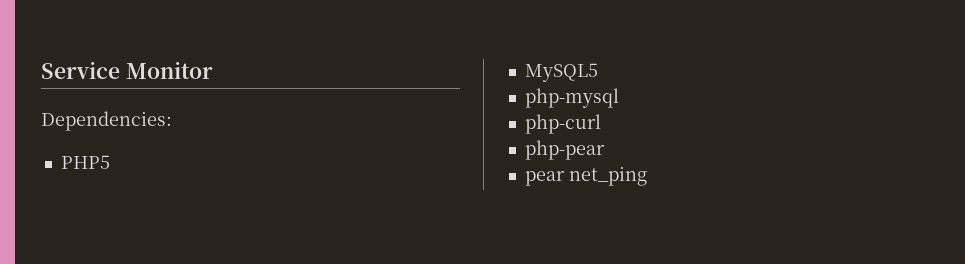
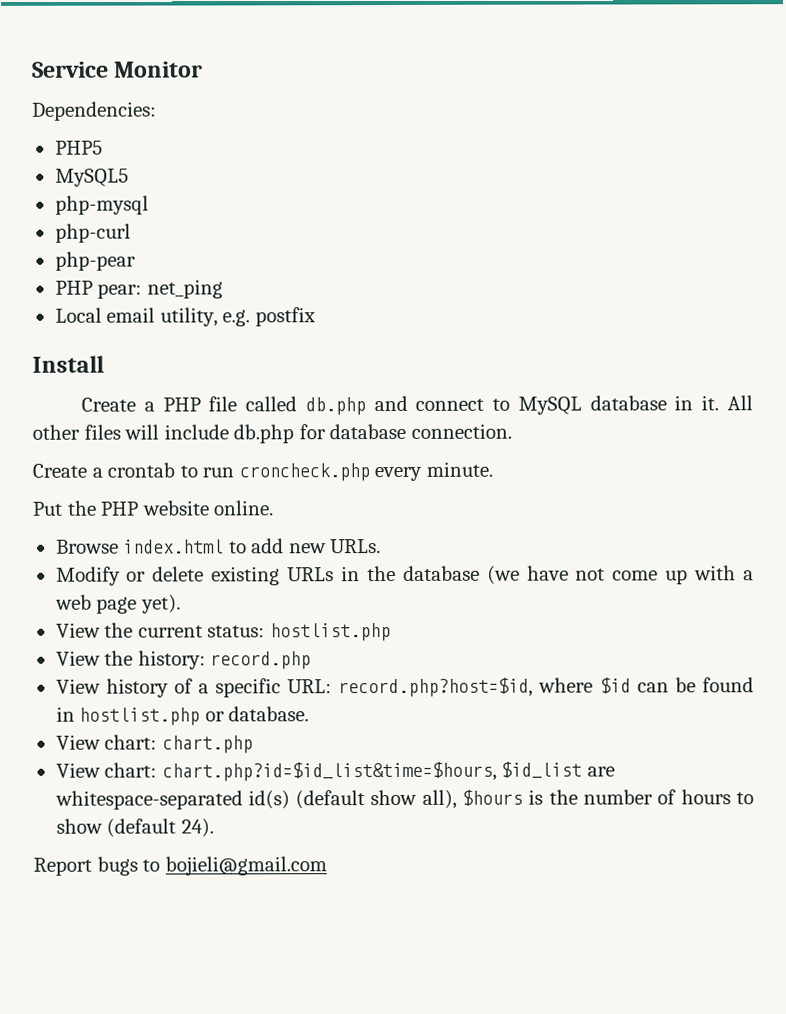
[524,171,565,186] pear -> [54,280,143,299] PHP pear:
(647, 176) none -> [54,307,316,327] [32,355,104,373] [81,395,754,416] [32,423,512,444] [32,461,493,482] [32,500,275,516] [55,538,382,554] [55,565,755,586] [54,594,181,614] [55,622,391,642] [55,650,312,670] [55,677,754,698] [55,706,310,726] [55,734,253,754] [55,761,615,782] [54,789,755,810] [55,818,214,838] [33,856,327,876] // Local email utility, e.g. postfix // Install // Create a PHP file called db.php and connect to MySQL database in it. All other files will include db.php for database connection. // Create a crontab to run croncheck.php every minute. // Put the PHP website online. // Browse index.html to add new URLs. // Modify or delete existing URLs in the database (we have not come up with a web page yet). // View the current status: hostlist.php // View the history: record.php // View history of a specific URL: record.php?host=$id, where $id can be found in hostlist.php or database. // View chart: chart.php // View chart: chart.php?id=$id_list&time=$hours, $id_list are whitespace-separated id(s) (default show all), $hours is the number of hours to show (default 24). // Report bugs to bojieli@gmail.com

